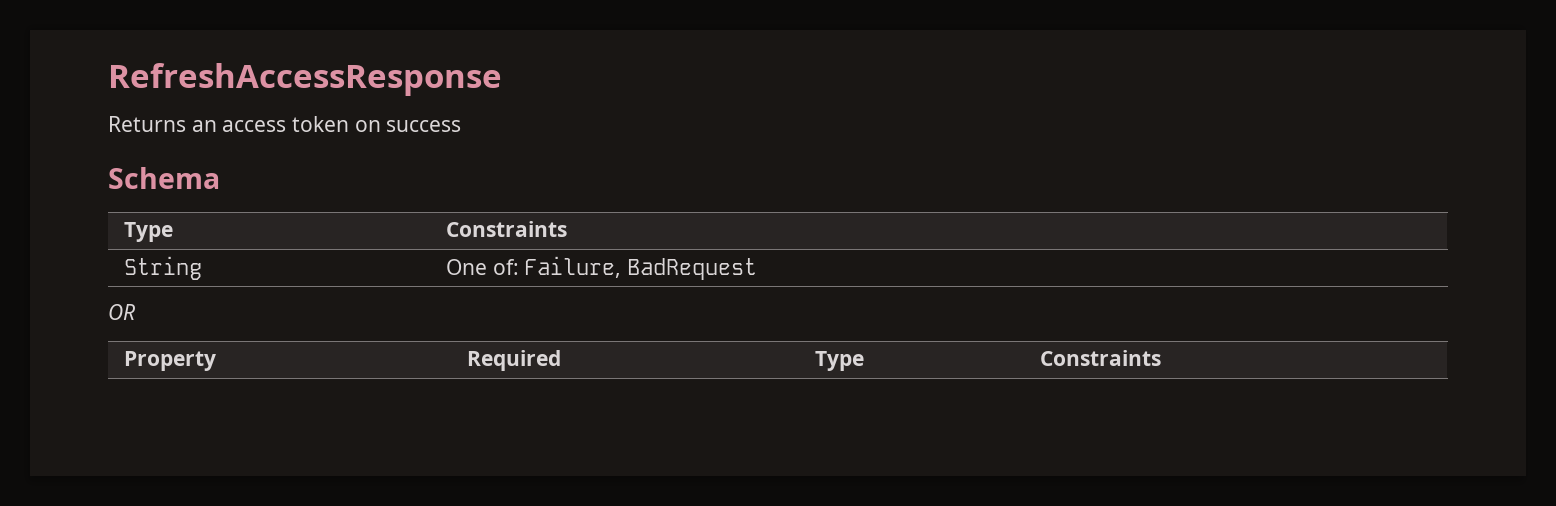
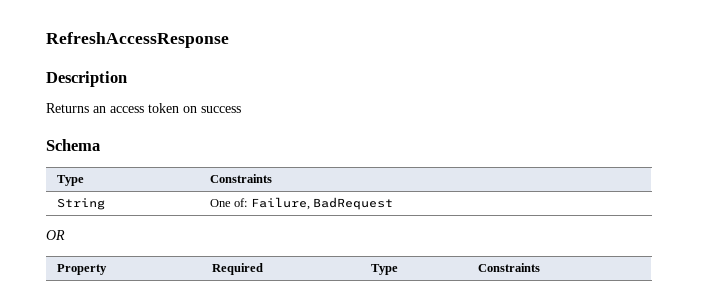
(502, 79) none -> [46,71,127,87] // Description

